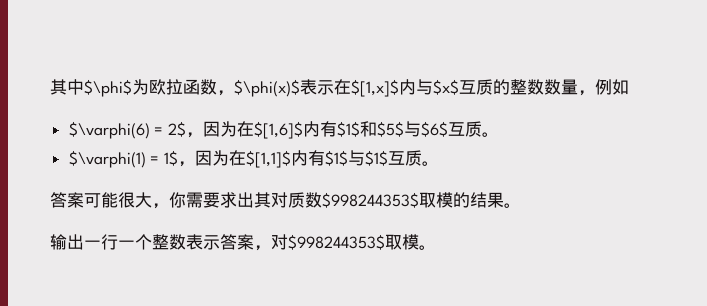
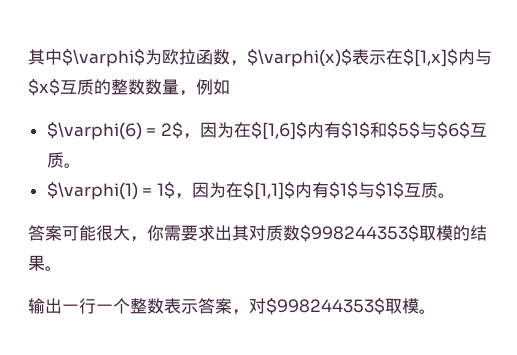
[84,79,132,97] $\phi$ -> [62,48,145,67] $\varphi$
[234,79,300,97] $\phi(x)$ -> [247,48,352,67] $\varphi(x)$

